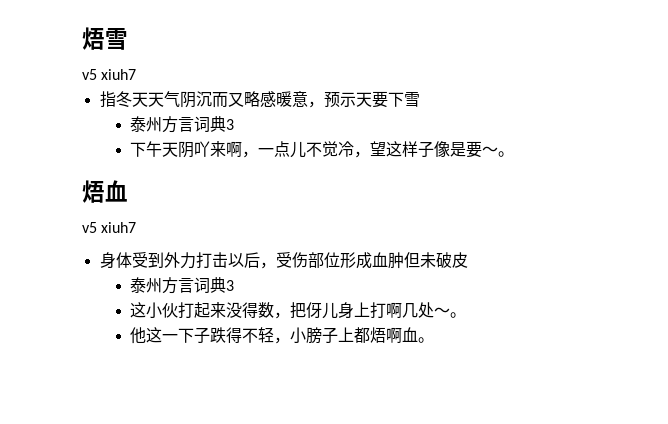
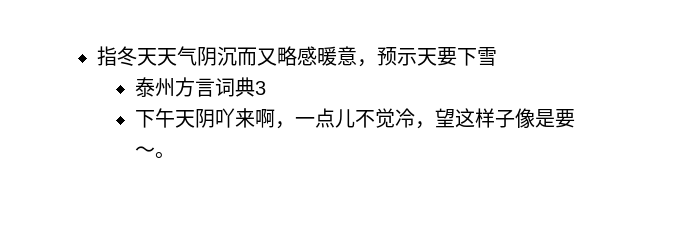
[82,27,128,50] [82,69,137,80] 焐雪 // v5 xiuh7 // -> (97, 56) none
[82,180,128,203] [82,222,137,233] [99,252,468,269] [130,277,235,294] [130,302,467,319] [130,327,435,344] // 焐血 // v5 xiuh7 // 身体受到外力打击以后，受伤部位形成血肿但未破皮 // 泰州方言词典3 // 这小伙打起来没得数，把伢儿身上打啊几处～。 // 他这一下子跌得不轻，小膀子上都焐啊血。 -> (175, 155) none

